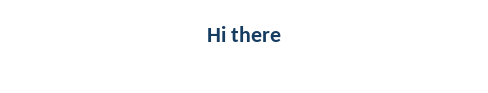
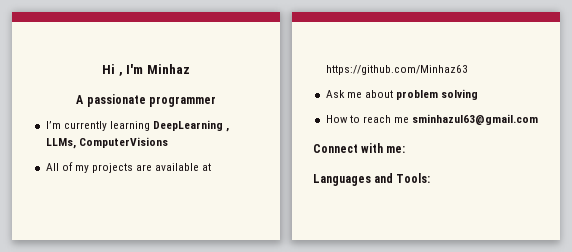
[231,26,282,42] there -> [118,64,190,76] [76,94,216,107] [45,120,230,132] [45,137,168,149] [45,162,212,173] [325,65,468,75] [325,89,479,100] [325,114,539,125] [313,143,406,153] [313,173,431,186] , I'm Minhaz // A passionate programmer // I’m currently learning DeepLearning , LLMs, ComputerVisions // All of my projects are available at https://github.com/Minhaz63 // Ask me about problem solving // How to reach me sminhazul63@gmail.com // Connect with me: // Languages and Tools:

